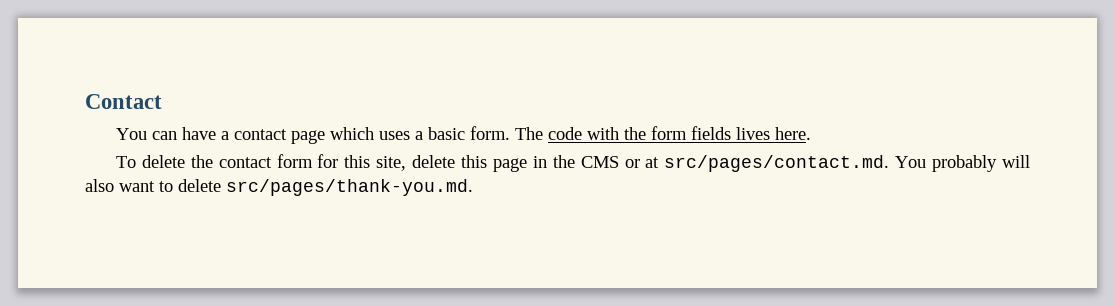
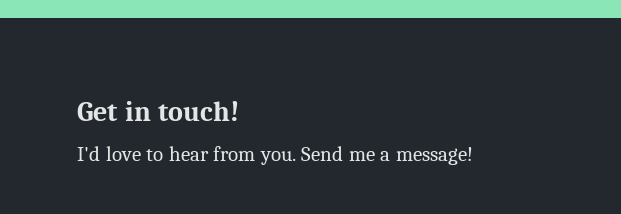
[85,94,162,109] [115,126,811,144] [115,154,1030,172] [85,179,473,196] Contact // You can have a contact page which uses a basic form. The code with the form fields lives here. // To delete the contact form for this site, delete this page in the CMS or at src/pages/contact.md. You probably will also want to delete src/pages/thank-you.md. -> [77,101,240,121] [77,146,473,165] Get in touch! // I'd love to hear from you. Send me a message!

